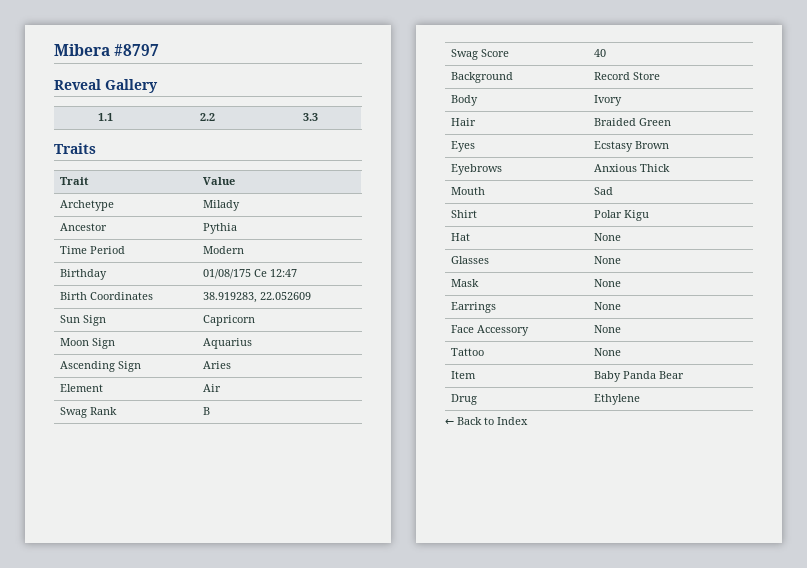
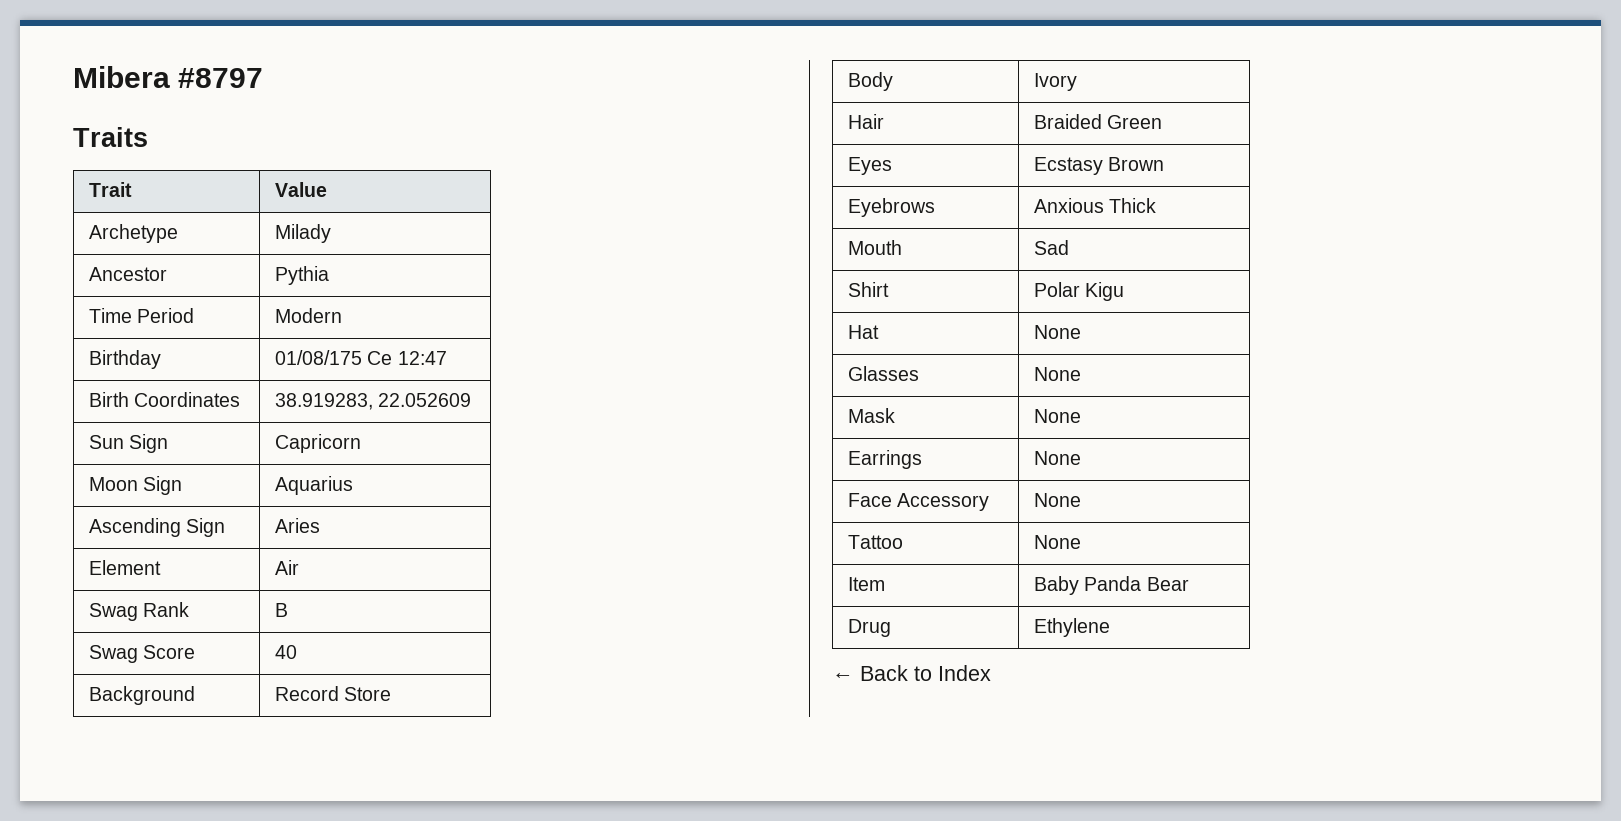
[54,79,158,93] [98,113,113,121] [200,113,215,121] [302,113,318,121] // Reveal Gallery // 1.1 | 2.2 | 3.3 -> (264, 78) none

